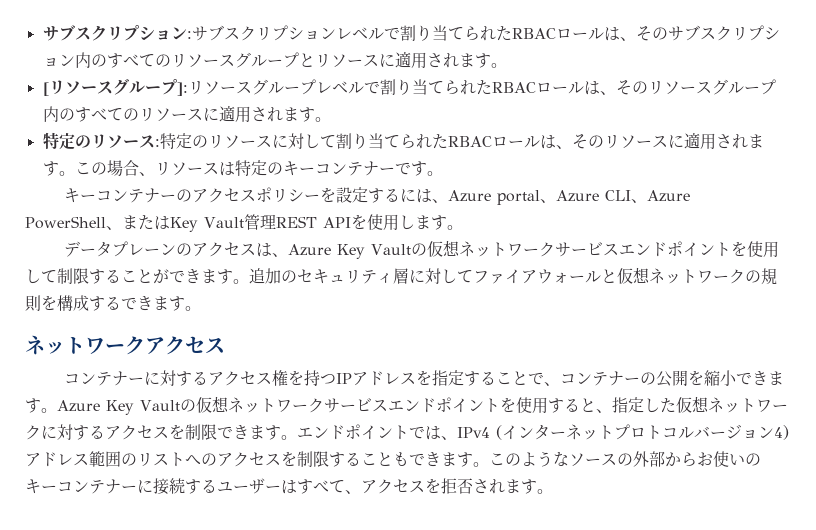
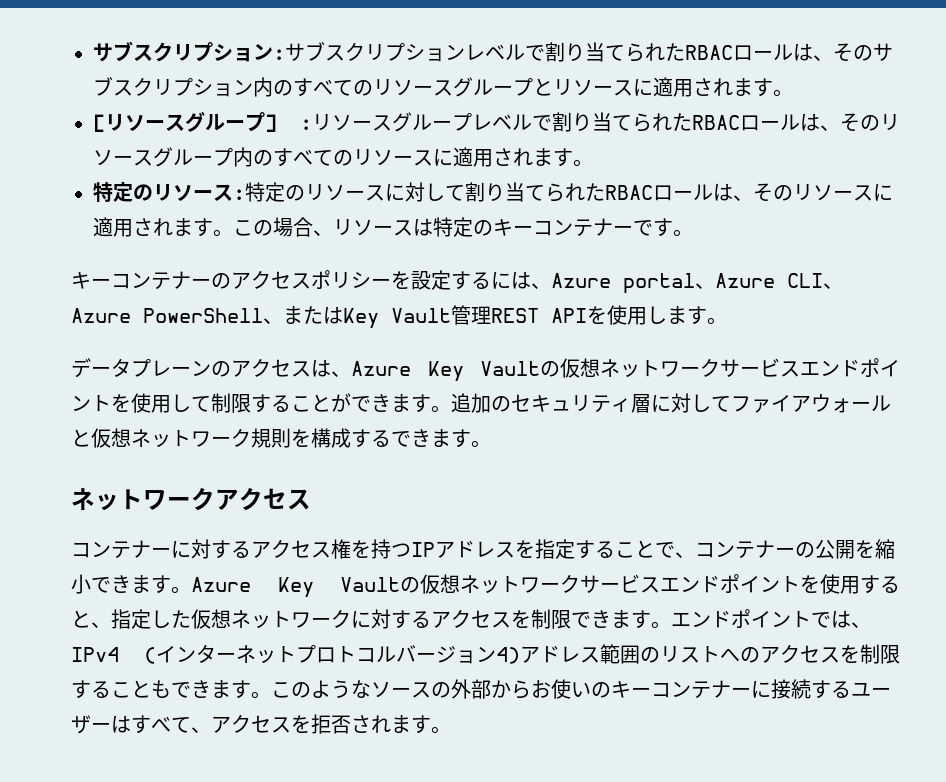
[176,82,188,96] ]: -> [265,114,312,132] ] :
[745,270,761,283] の -> (251, 437) none

